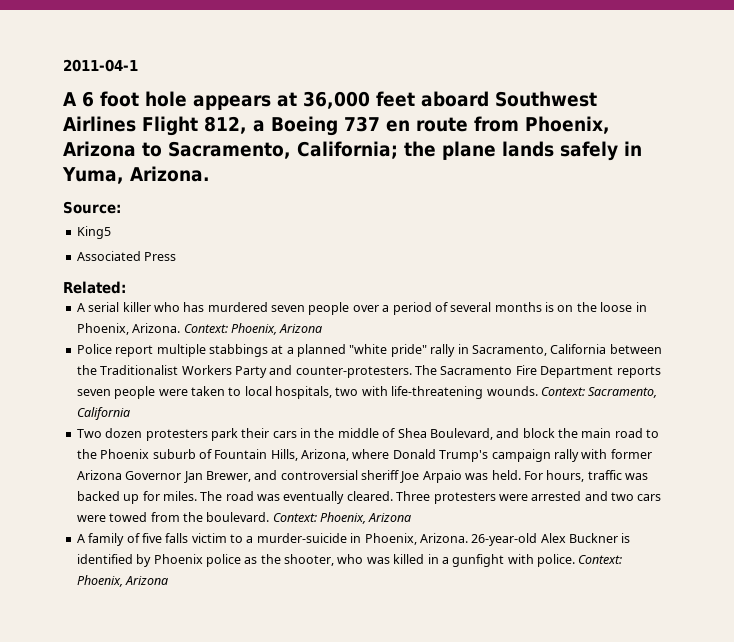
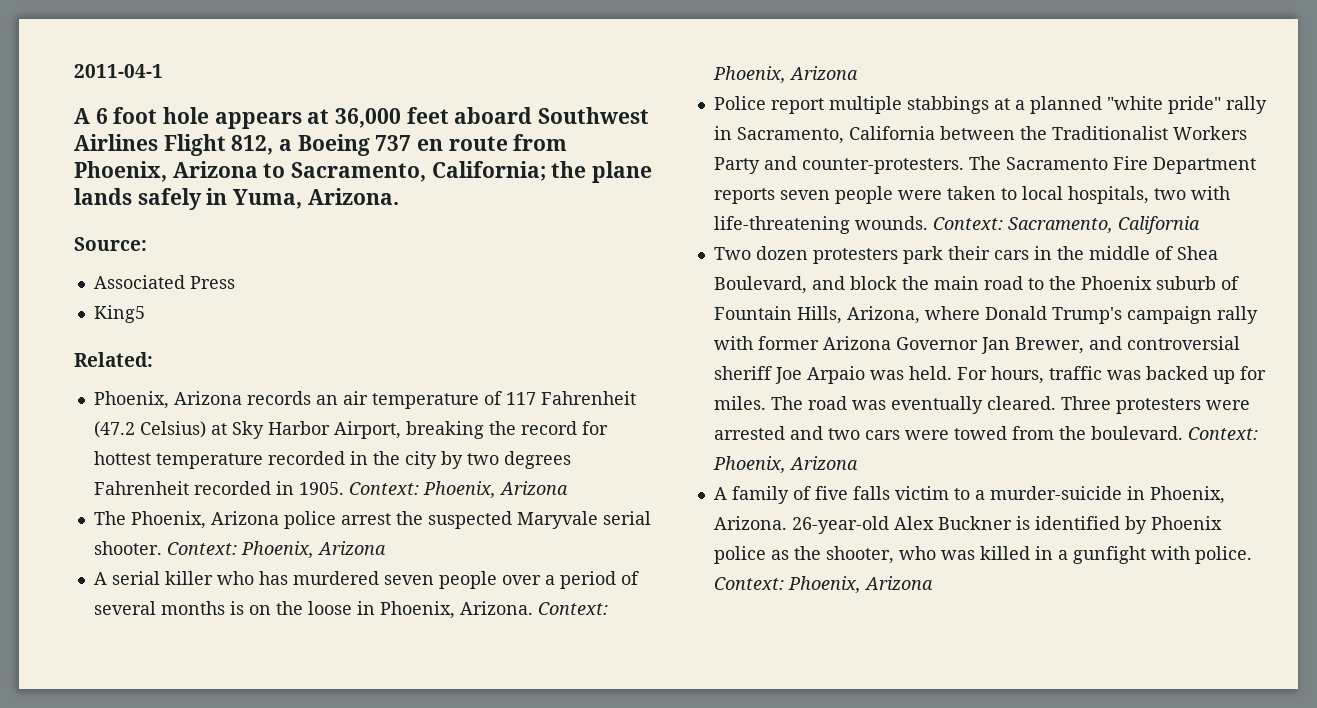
[76,226,111,239] // King5 -> (147, 244) none
(177, 256) none -> [93,305,145,323] // King5
(126, 287) none -> [93,391,636,409] [93,421,608,439] [93,451,571,469] [93,481,568,498] [93,511,651,529] [93,541,386,558] // Phoenix, Arizona records an air temperature of 117 Fahrenheit (47.2 Celsius) at Sky Harbor Airport, breaking the record for hottest temperature recorded in the city by two degrees Fahrenheit recorded in 1905. Context: Phoenix, Arizona // The Phoenix, Arizona police arrest the suspected Maryvale serial shooter. Context: Phoenix, Arizona

